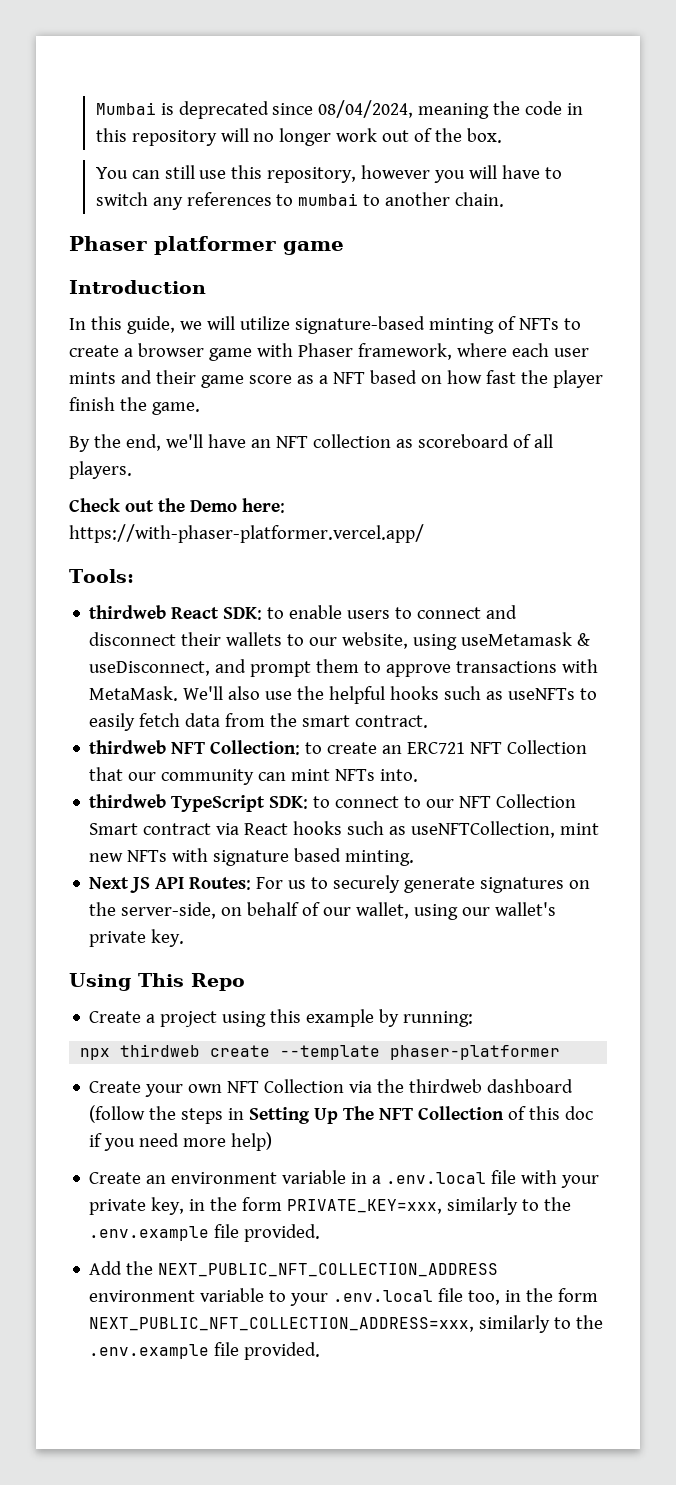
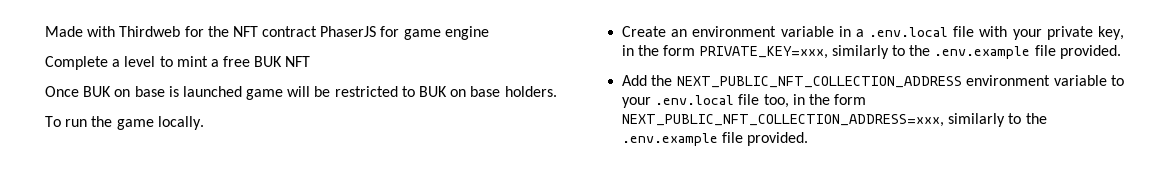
[95,100,584,119] [95,128,503,146] [95,165,563,183] [95,192,505,210] [69,236,344,255] [69,280,206,294] [69,316,581,334] [69,343,589,361] [69,370,603,388] [69,397,200,415] [69,434,553,452] [69,461,132,479] [69,498,285,513] [69,524,424,543] [69,569,134,583] [89,605,518,620] [89,632,591,650] [89,659,599,677] [89,686,598,704] [89,713,429,731] [89,740,588,755] [89,767,419,785] [89,794,577,812] [89,821,600,838] [89,848,415,866] [89,875,591,893] [89,902,557,920] [89,929,185,947] [69,973,245,991] [89,1009,474,1027] [80,1044,561,1060] [89,1079,574,1097] [89,1105,594,1124] [89,1132,273,1151] Mumbai is deprecated since 08/04/2024, meaning the code in this repository will no longer work out of the box. // You can still use this repository, however you will have to switch any references to mumbai to another chain. // Phaser platformer game // Introduction // In this guide, we will utilize signature-based minting of NFTs to create a browser game with Phaser framework, where each user mints and their game score as a NFT based on how fast the player finish the game. // By the end, we'll have an NFT collection as scoreboard of all players. // Check out the Demo here: https://with-phaser-platformer.vercel.app/ // Tools: // thirdweb React SDK: to enable users to connect and disconnect their wallets to our website, using useMetamask & useDisconnect, and prompt them to approve transactions with MetaMask. We'll also use the helpful hooks such as useNFTs to easily fetch data from the smart contract. // thirdweb NFT Collection: to create an ERC721 NFT Collection that our community can mint NFTs into. // thirdweb TypeScript SDK: to connect to our NFT Collection Smart contract via React hooks such as useNFTCollection, mint new NFTs with signature based minting. // Next JS API Routes: For us to securely generate signatures on the server-side, on behalf of our wallet, using our wallet's private key. // Using This Repo // Create a project using this example by running: // npx thirdweb create --template phaser-platformer // Create your own NFT Collection via the thirdweb dashboard (follow the steps in Setting Up The NFT Collection of this doc if you need more help) -> [45,26,489,40] [45,56,311,70] [45,86,557,100] [45,116,204,130] Made with Thirdweb for the NFT contract PhaserJS for game engine // Complete a level to mint a free BUK NFT // Once BUK on base is launched game will be restricted to BUK on base holders. // To run the game locally.

